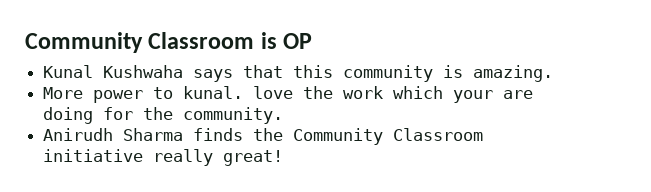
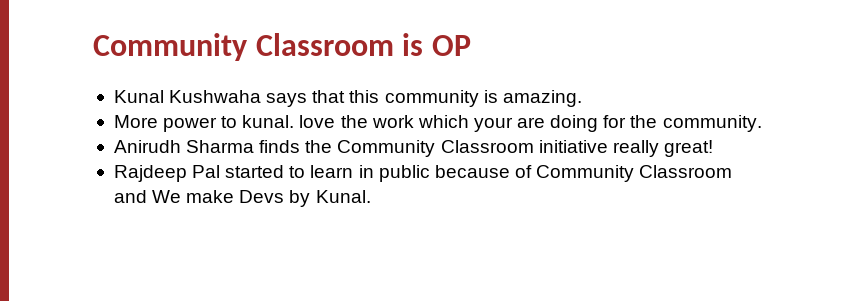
(284, 158) none -> [113,165,733,182] [113,190,371,207] // Rajdeep Pal started to learn in public because of Community Classroom and We make Devs by Kunal.

